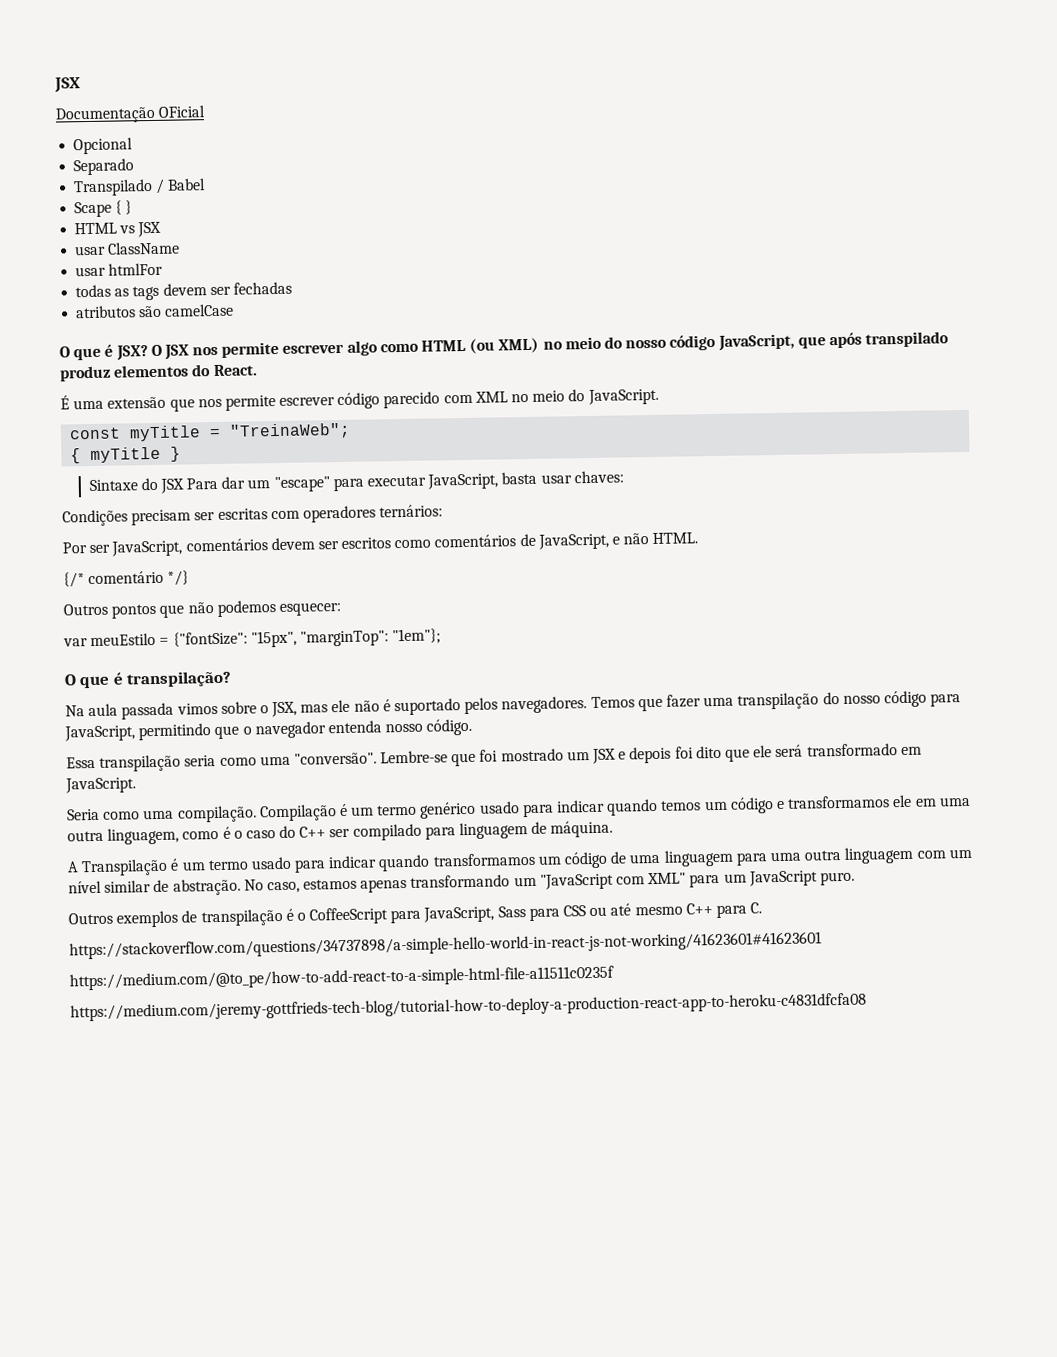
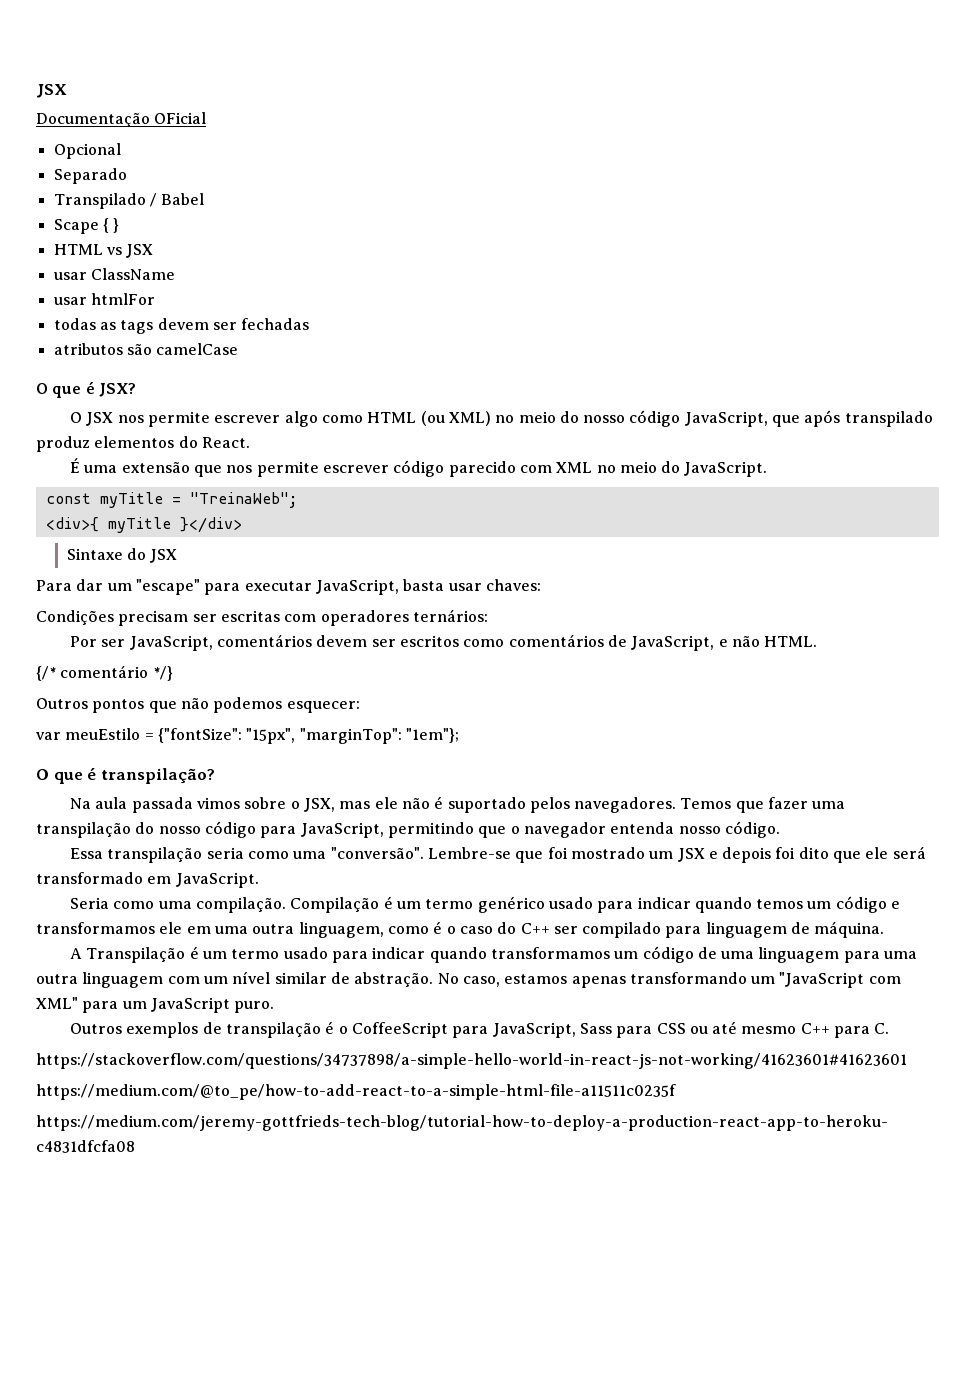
(148, 353) none -> (136, 390) //
[70,446,182,464] { myTitle } -> [45,517,242,533] <div>{ myTitle }</div>
(184, 486) none -> (178, 556) //

